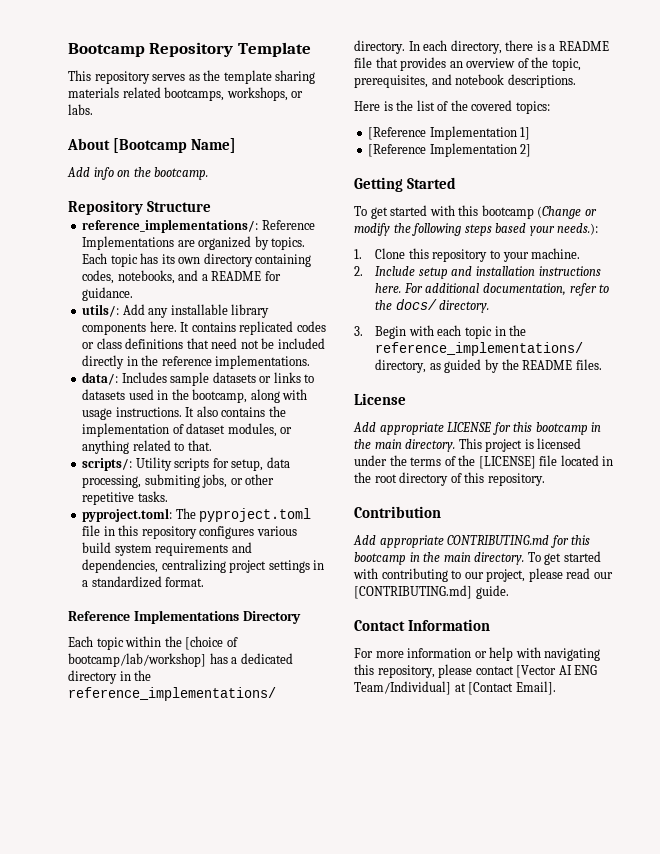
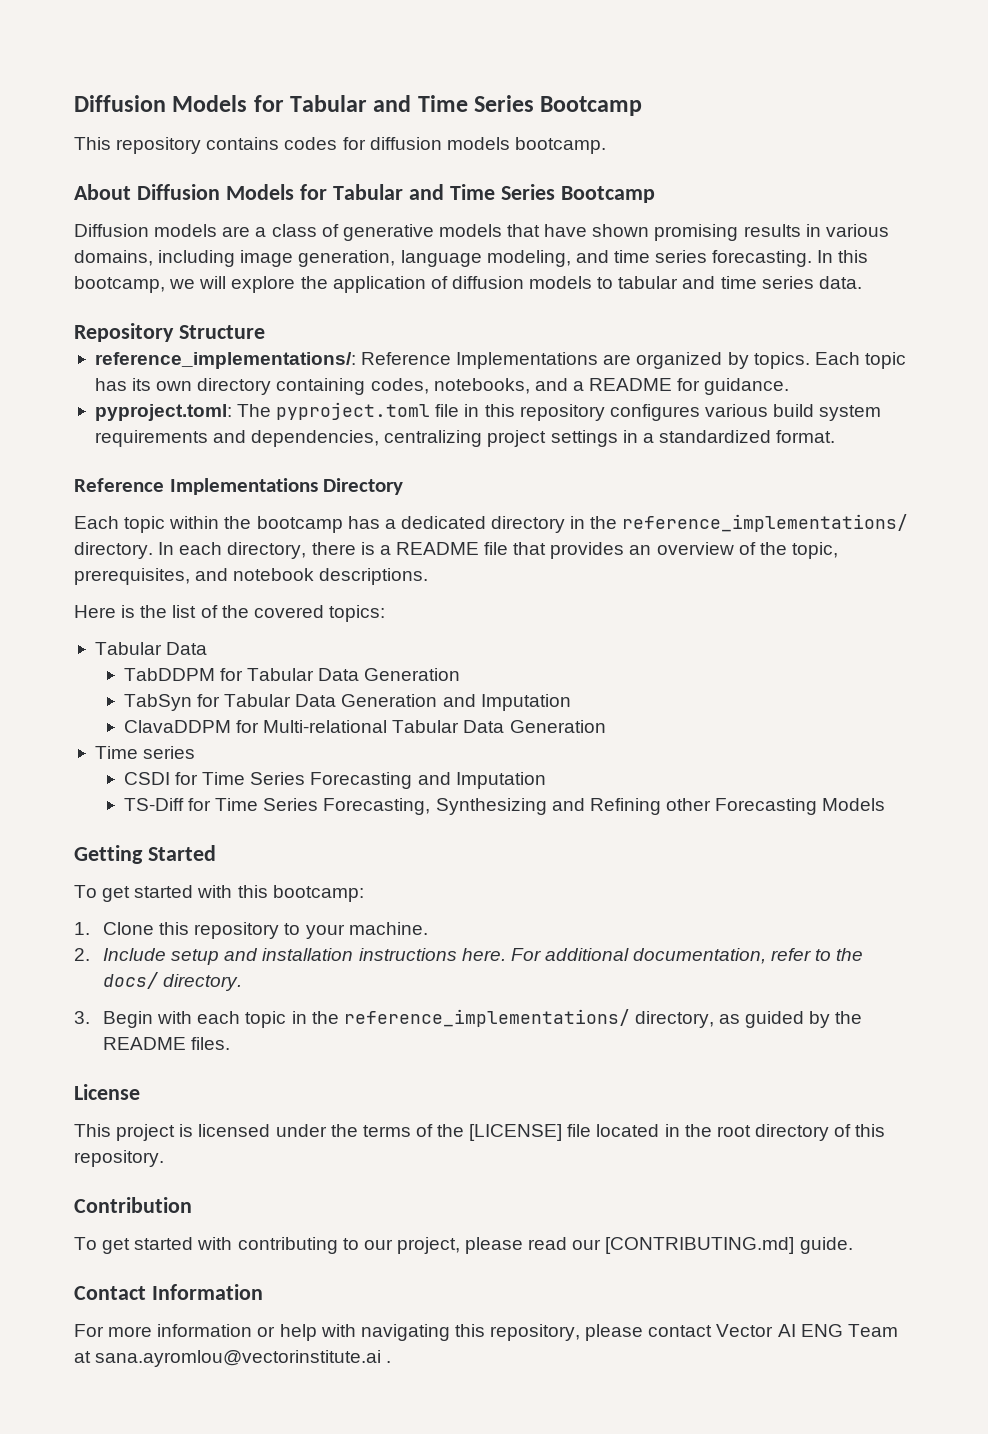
[68,42,311,57] Bootcamp Repository Template -> [74,95,643,116] Diffusion Models for Tabular and Time Series Bootcamp
[152,70,316,84] [68,87,304,101] [68,104,93,115] [67,138,237,153] [67,167,209,180] serves as the template sharing materials related bootcamps, workshops, or labs. // About [Bootcamp Name] // Add info on the bootcamp. -> [206,137,606,154] [74,184,655,203] [74,224,889,241] [74,250,869,267] [74,276,862,293] contains codes for diffusion models bootcamp. // About Diffusion Models for Tabular and Time Series Bootcamp // Diffusion models are a class of generative models that have shown promising results in various domains, including image generation, language modeling, and time series forecasting. In this bootcamp, we will explore the application of diffusion models to tabular and time series data.
[82,304,270,318] [82,321,326,335] [82,338,325,349] [82,355,311,369] [82,372,315,386] [82,389,308,403] [82,406,286,420] [82,423,293,437] [82,440,212,454] [82,457,290,471] [82,474,275,488] [82,491,168,505] // utils/: Add any installable library components here. It contains replicated codes or class definitions that need not be included directly in the reference implementations. // data/: Includes sample datasets or links to datasets used in the bootcamp, along with usage instructions. It also contains the implementation of dataset modules, or anything related to that. // scripts/: Utility scripts for setup, data processing, submiting jobs, or other repetitive tasks. -> (790, 386) none
[185,636,238,650] [68,653,206,667] [choice of bootcamp/lab/workshop] -> [256,516,343,533] bootcamp
[368,126,531,140] [368,143,532,157] [Reference Implementation 1] // [Reference Implementation 2] -> [94,642,208,655] [123,668,461,681] [123,694,571,711] [123,720,606,733] [94,746,196,759] [123,772,546,789] [123,798,886,815] Tabular Data // TabDDPM for Tabular Data Generation // TabSyn for Tabular Data Generation and Imputation // ClavaDDPM for Multi-relational Tabular Data Generation // Time series // CSDI for Time Series Forecasting and Imputation // TS-Diff for Time Series Forecasting, Synthesizing and Refining other Forecasting Models
[481,205,597,219] [354,223,599,236] bootcamp (Change or modify the following steps based your needs.): -> [272,885,364,902] bootcamp:
[353,422,602,435] [354,439,456,452] Add appropriate LICENSE for this bootcamp in the main directory. -> (140, 1092) none
[353,535,591,548] [354,552,525,565] Add appropriate CONTRIBUTING.md for this bootcamp in the main directory. -> (192, 1205) none
[516,665,557,678] [Vector -> [716,1324,774,1337] Vector
[354,681,556,695] Team/Individual] at [Contact Email]. -> [847,1324,898,1337] [74,1350,392,1367] Team at sana.ayromlou@vectorinstitute.ai .

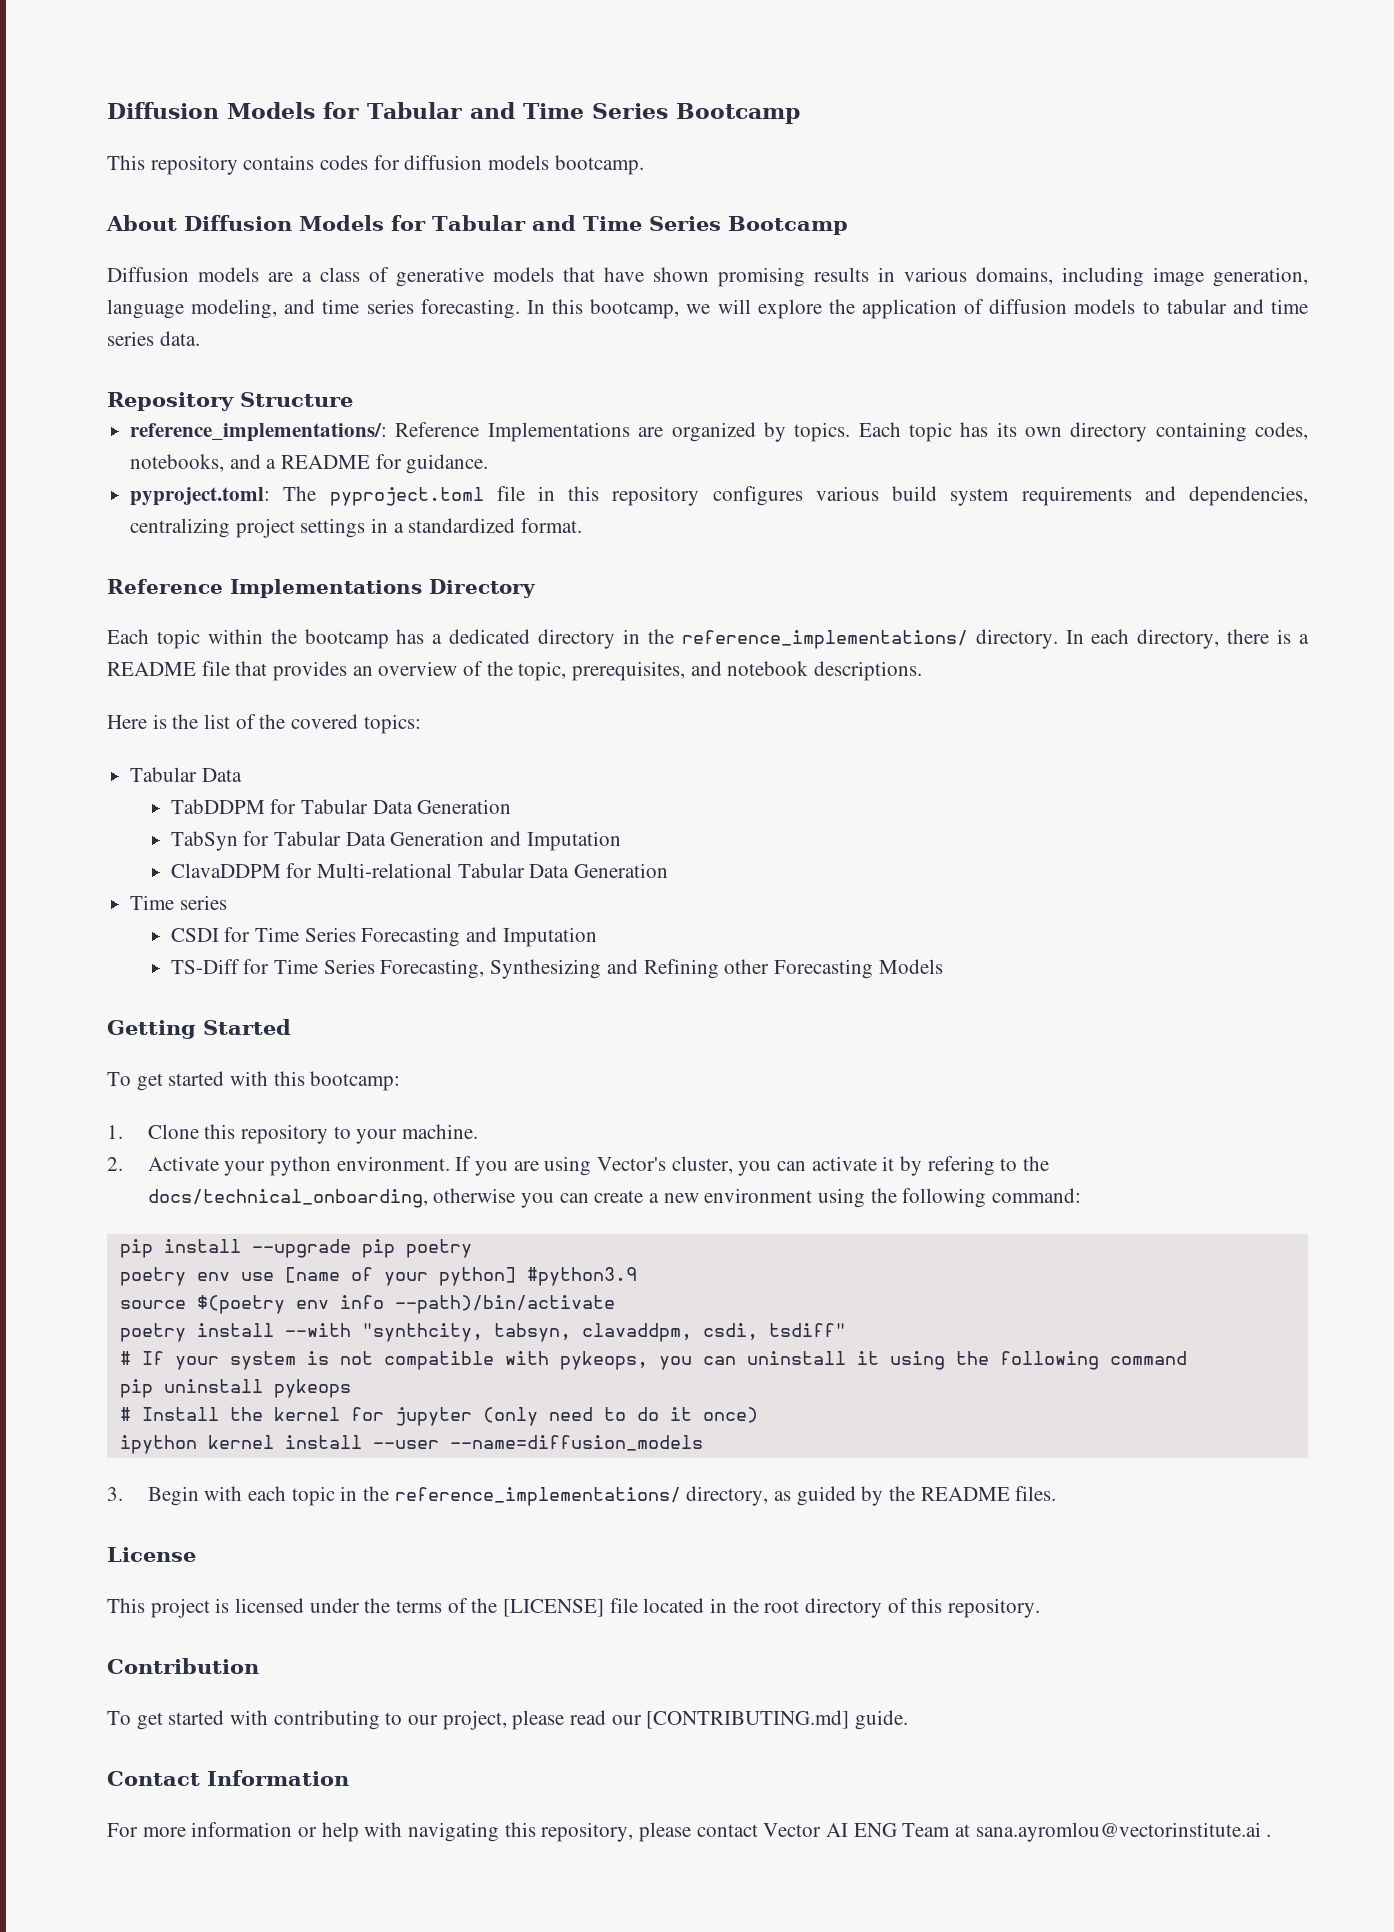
[103,948,864,965] [103,972,243,991] Include setup and installation instructions here. For additional documentation, refer to the docs/ directory. -> [147,1156,1050,1176] [147,1188,1082,1208] [119,1239,472,1258] [119,1267,637,1286] [119,1295,615,1314] [119,1323,846,1342] [119,1351,1187,1370] [119,1379,351,1398] [119,1407,758,1426] [119,1435,703,1454] Activate your python environment. If you are using Vector's cluster, you can activate it by refering to the docs/technical_onboarding, otherwise you can create a new environment using the following command: // pip install --upgrade pip poetry // poetry env use [name of your python] #python3.9 // source $(poetry env info --path)/bin/activate // poetry install --with "synthcity, tabsyn, clavaddpm, csdi, tsdiff" // # If your system is not compatible with pykeops, you can uninstall it using the following command // pip uninstall pykeops // # Install the kernel for jupyter (only need to do it once) // ipython kernel install --user --name=diffusion_models

